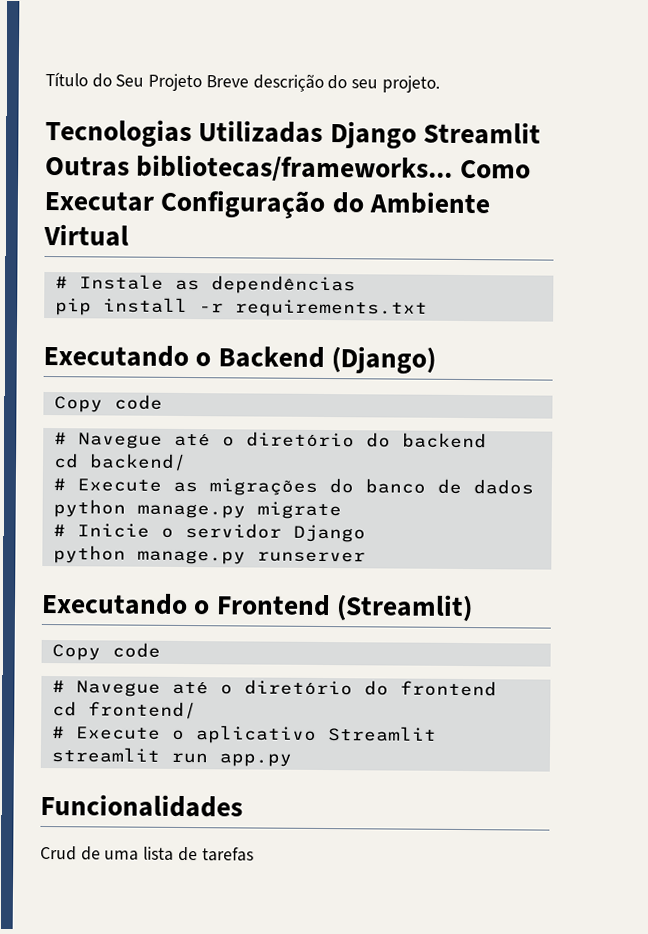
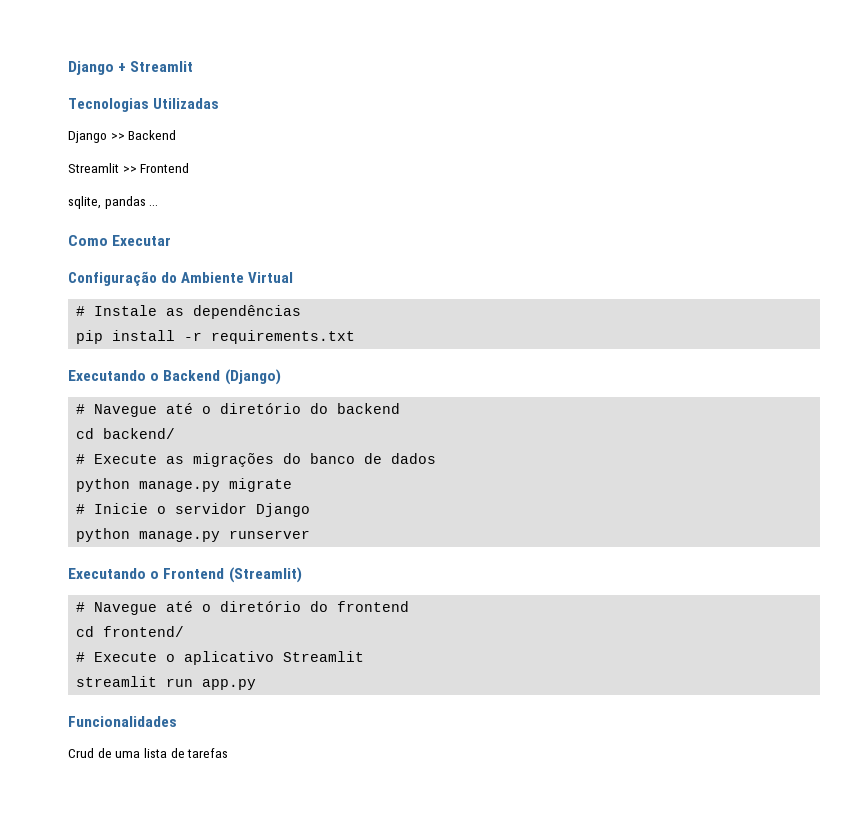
[45,71,440,93] [45,118,542,149] [45,154,454,182] Título do Seu Projeto Breve descrição do seu projeto. // Tecnologias Utilizadas Django Streamlit Outras bibliotecas/frameworks... -> [68,61,194,75] [68,98,220,112] [68,130,177,143] [68,163,190,173] [68,196,159,209] Django + Streamlit // Tecnologias Utilizadas // Django >> Backend // Streamlit >> Frontend // sqlite, pandas ... //
(154, 201) none -> (172, 240) //
[53,394,163,413] // Copy code -> (281, 377) none
[51,642,161,661] // Copy code -> (302, 575) none

